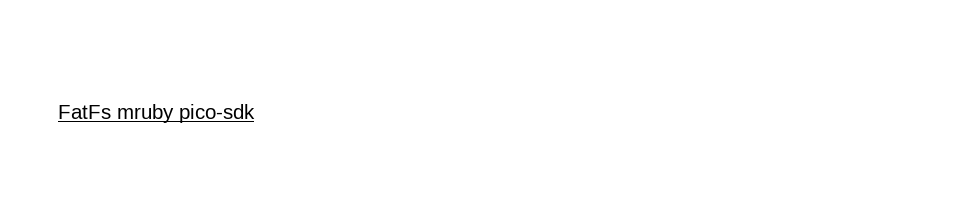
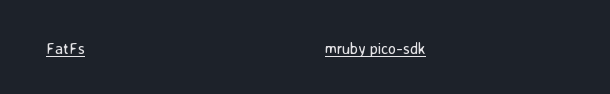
(111, 112) none -> (85, 48) //

